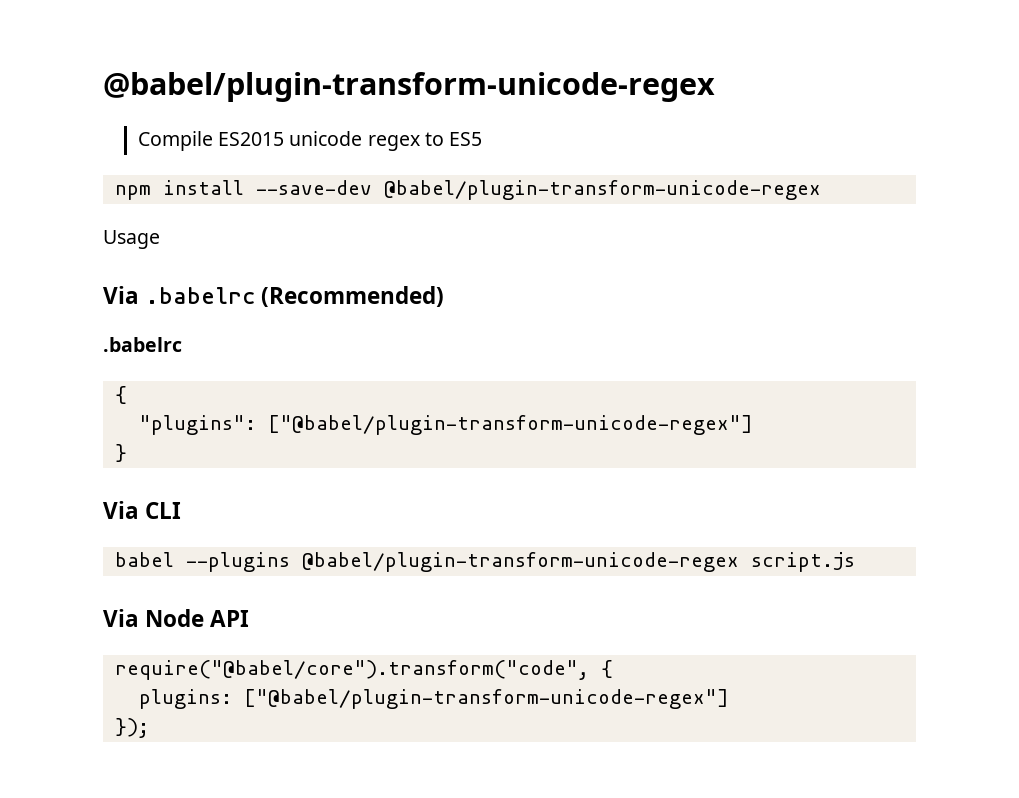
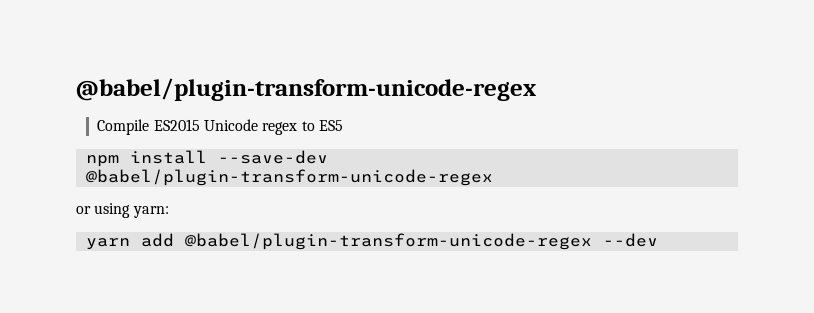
[289,131,363,146] unicode -> [204,119,259,131] Unicode
[103,230,160,249] [103,286,445,307] [103,337,182,352] [114,386,127,404] [138,415,753,435] [114,444,127,462] [103,501,182,519] [114,552,855,572] [103,609,250,627] [114,660,613,680] [138,689,729,709] [114,718,149,738] Usage // Via .babelrc (Recommended) // .babelrc // { // "plugins": ["@babel/plugin-transform-unicode-regex"] // } // Via CLI // babel --plugins @babel/plugin-transform-unicode-regex script.js // Via Node API // require("@babel/core").transform("code", { // plugins: ["@babel/plugin-transform-unicode-regex"] // }); -> [76,203,169,218] [85,233,658,250] or using yarn: // yarn add @babel/plugin-transform-unicode-regex --dev

